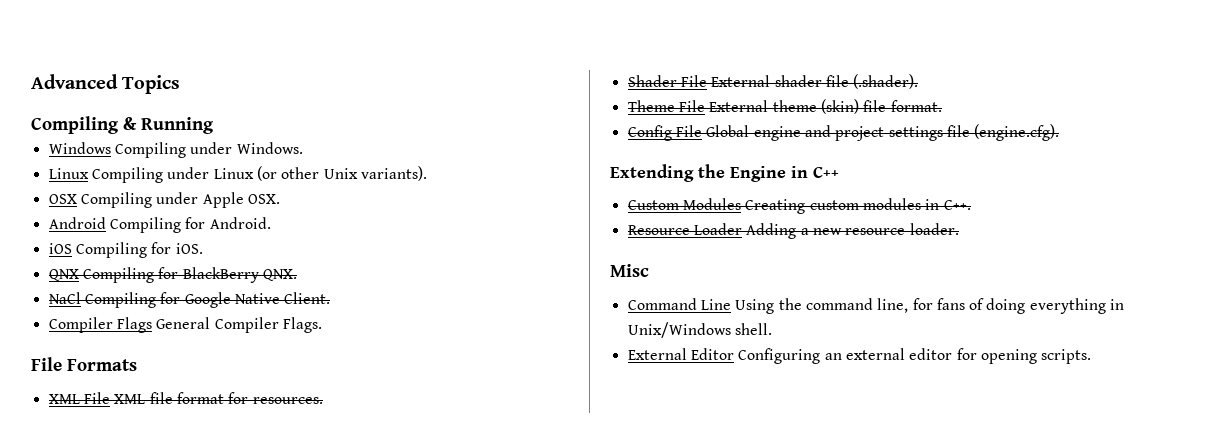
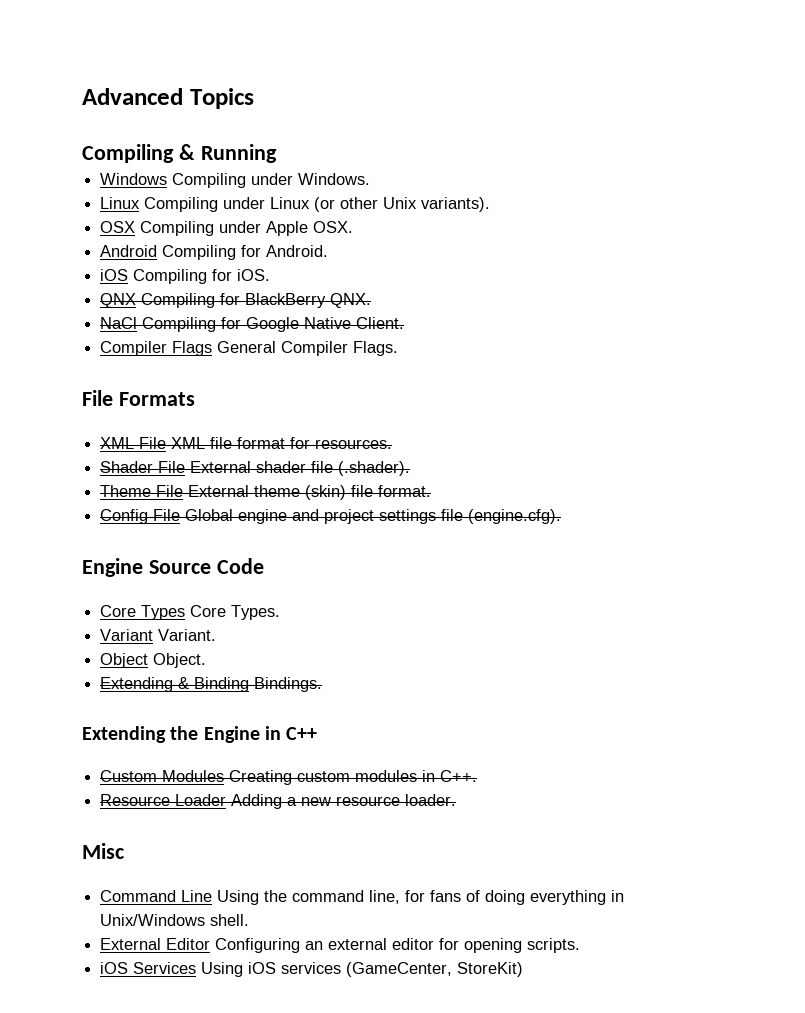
(1060, 132) none -> [82,558,264,577] [100,605,281,620] [100,629,217,641] [100,653,207,668] [100,677,323,692] // Engine Source Code // Core Types Core Types. // Variant Variant. // Object Object. // Extending & Binding Bindings.
(1092, 356) none -> [100,962,524,977] // iOS Services Using iOS services (GameCenter, StoreKit)

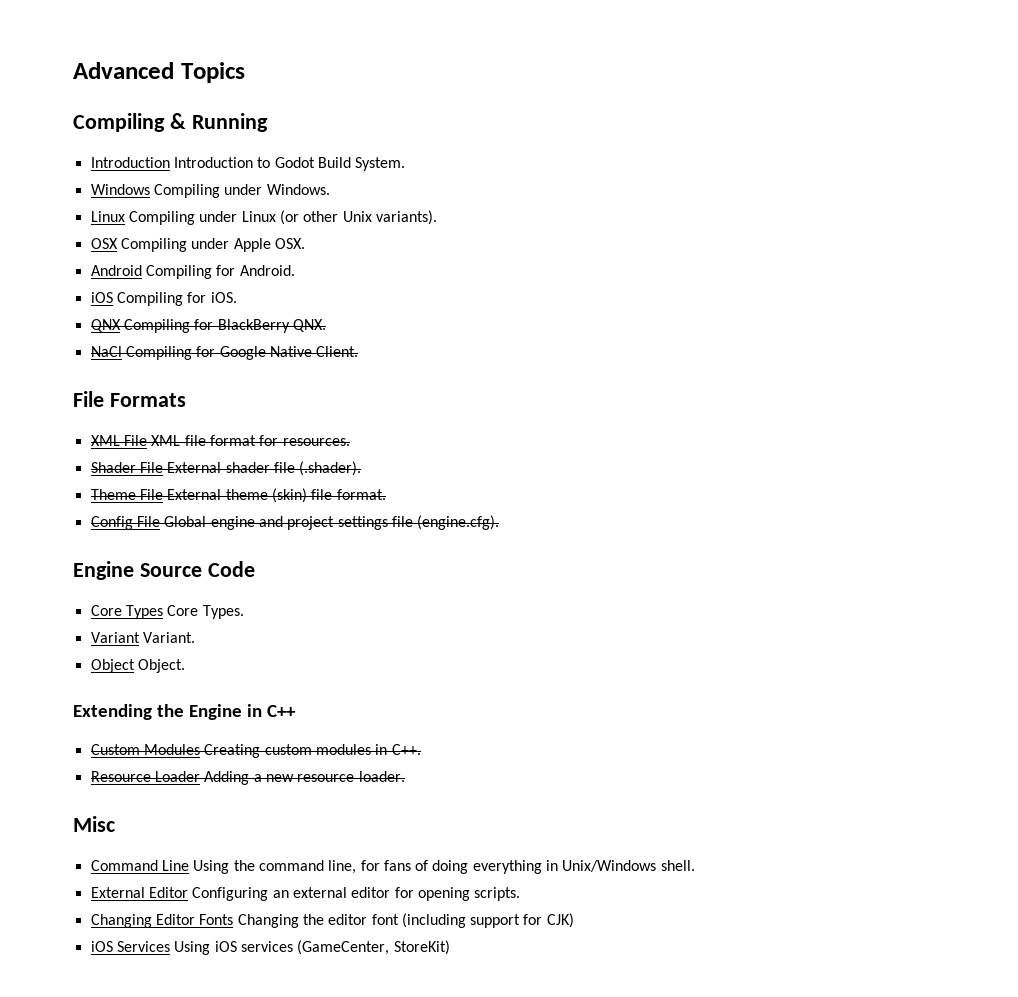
(277, 153) none -> [90,157,406,171] // Introduction Introduction to Godot Build System.
[100,341,399,356] // Compiler Flags General Compiler Flags. -> (359, 351) none
[100,677,323,692] // Extending & Binding Bindings. -> (185, 666) none
(581, 945) none -> [90,913,574,928] // Changing Editor Fonts Changing the editor font (including support for CJK)

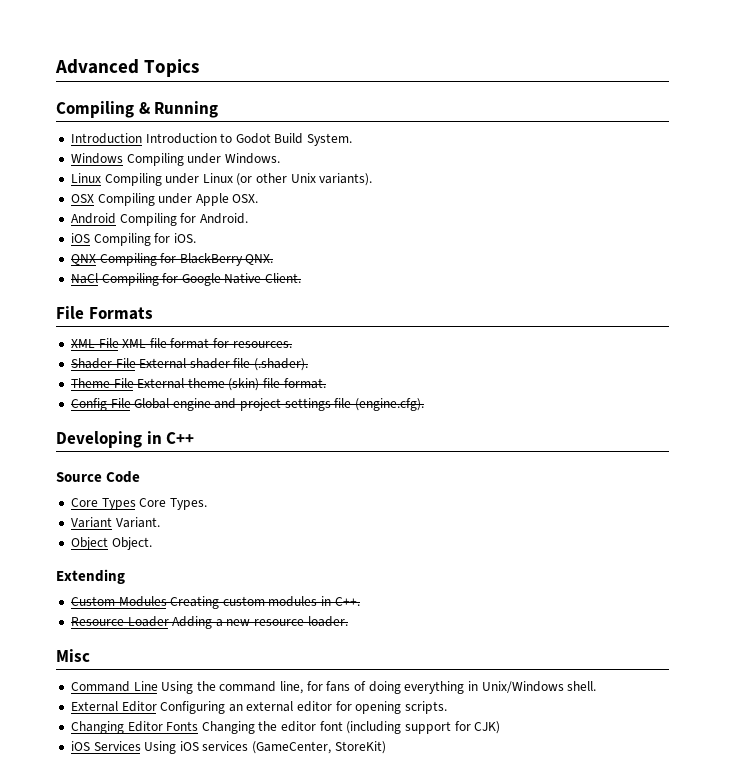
[73,561,134,580] Engine -> [56,431,195,448] Developing in C++ //
[156,704,296,720] the Engine in C++ -> (125, 576) none

